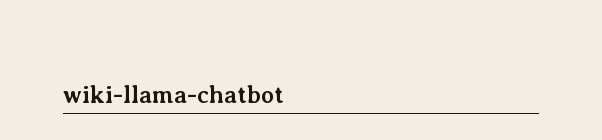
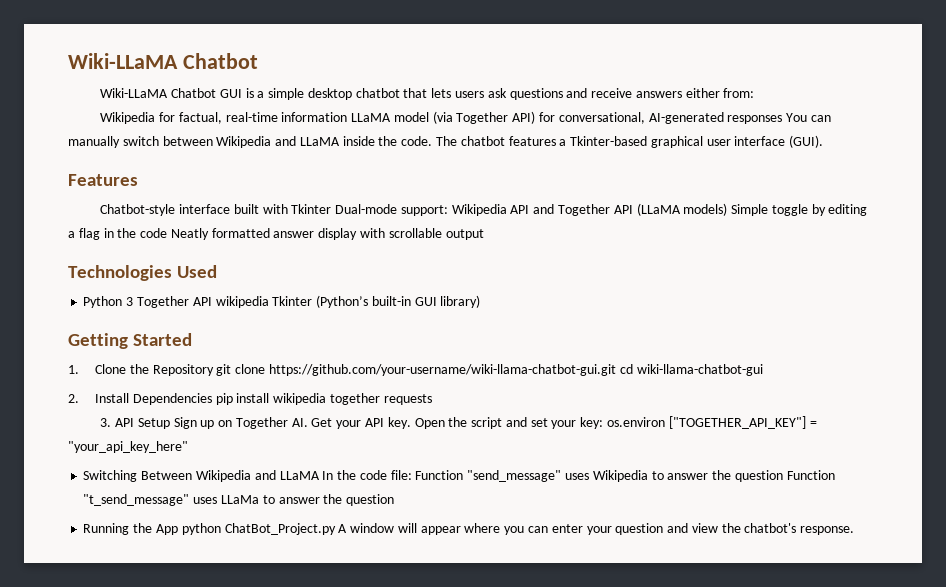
[63,85,284,103] wiki-llama-chatbot -> [68,53,258,69] [100,88,755,100] [100,111,831,124] [68,135,824,148] [68,174,138,186] [100,203,868,216] [68,228,484,240] [68,265,218,281] [83,295,481,308] [68,333,193,349] [68,364,763,376] [68,393,432,405] [100,416,817,429] [68,441,188,453] [83,470,835,482] [83,494,395,506] [83,523,855,535] Wiki-LLaMA Chatbot // Wiki-LLaMA Chatbot GUI is a simple desktop chatbot that lets users ask questions and receive answers either from: // Wikipedia for factual, real-time information LLaMA model (via Together API) for conversational, AI-generated responses You can manually switch between Wikipedia and LLaMA inside the code. The chatbot features a Tkinter-based graphical user interface (GUI). // Features // Chatbot-style interface built with Tkinter Dual-mode support: Wikipedia API and Together API (LLaMA models) Simple toggle by editing a flag in the code Neatly formatted answer display with scrollable output // Technologies Used // Python 3 Together API wikipedia Tkinter (Python’s built-in GUI library) // Getting Started // 1. Clone the Repository git clone https://github.com/your-username/wiki-llama-chatbot-gui.git cd wiki-llama-chatbot-gui // 2. Install Dependencies pip install wikipedia together requests // 3. API Setup Sign up on Together AI. Get your API key. Open the script and set your key: os.environ ["TOGETHER_API_KEY"] = "your_api_key_here" // Switching Between Wikipedia and LLaMA In the code file: Function "send_message" uses Wikipedia to answer the question Function "t_send_message" uses LLaMa to answer the question // Running the App python ChatBot_Project.py A window will appear where you can enter your question and view the chatbot's response.

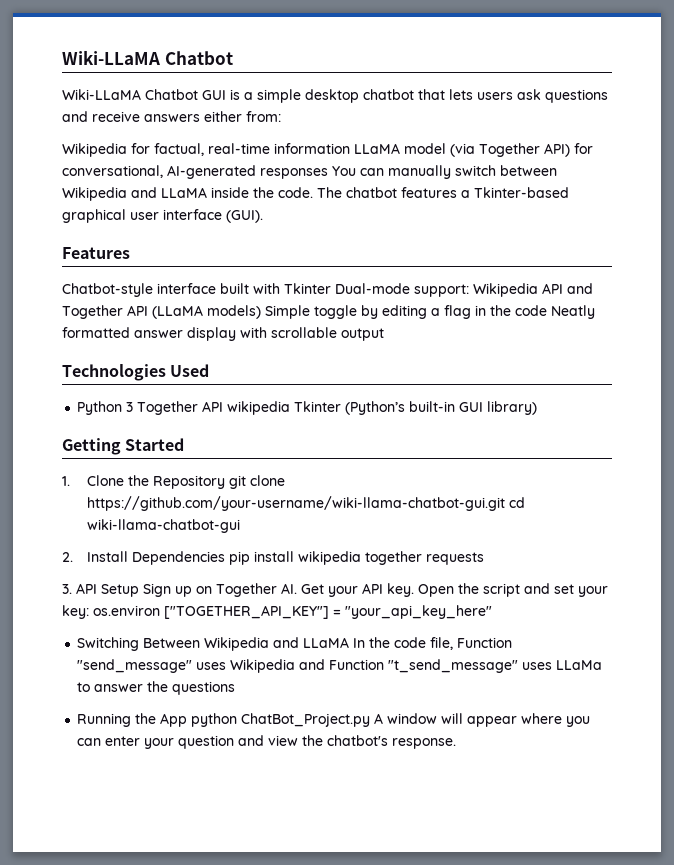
[390,470,412,480] file: -> [430,637,454,650] file,
[651,470,783,482] to answer the question -> [299,659,326,670] and
[346,494,395,506] question -> [172,681,236,695] questions

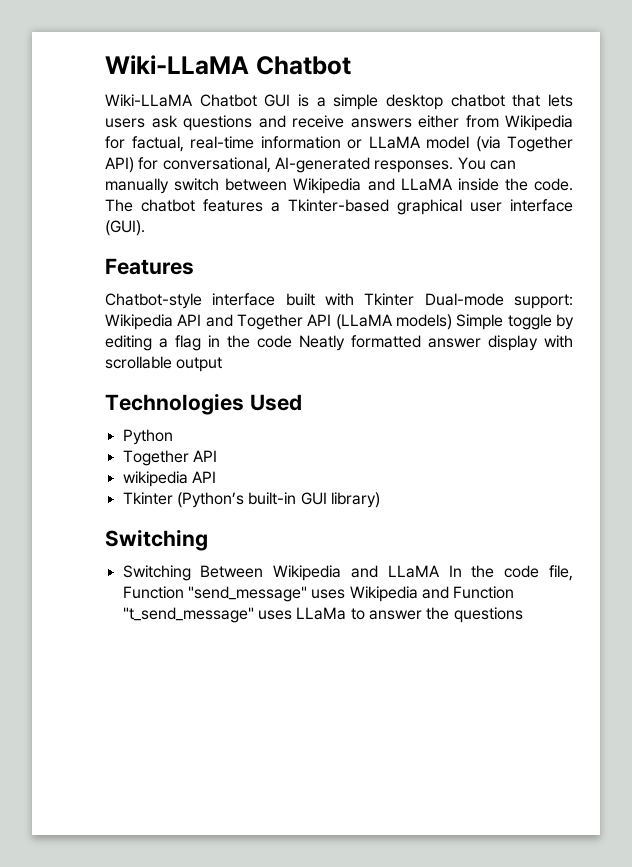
[246,111,281,122] from: // -> [465,115,499,128] from
(350, 148) none -> [347,139,362,149] or
[260,168,328,179] responses -> [374,160,454,173] responses.
[126,401,291,415] 3 Together API wikipedia -> [122,450,217,466] [122,471,216,487] // Together API // wikipedia API //
[62,438,185,455] [62,475,286,489] [87,496,526,511] [87,519,241,533] [62,551,485,565] [62,583,608,597] [62,605,492,619] Getting Started // 1. Clone the Repository git clone https://github.com/your-username/wiki-llama-chatbot-gui.git cd wiki-llama-chatbot-gui // 2. Install Dependencies pip install wikipedia together requests // 3. API Setup Sign up on Together AI. Get your API key. Open the script and set your key: os.environ ["TOGETHER_API_KEY"] = "your_api_key_here" -> [105,529,208,551] Switching
[77,713,591,727] [77,735,457,749] // Running the App python ChatBot_Project.py A window will appear where you can enter your question and view the chatbot's response. -> (523, 615) none

